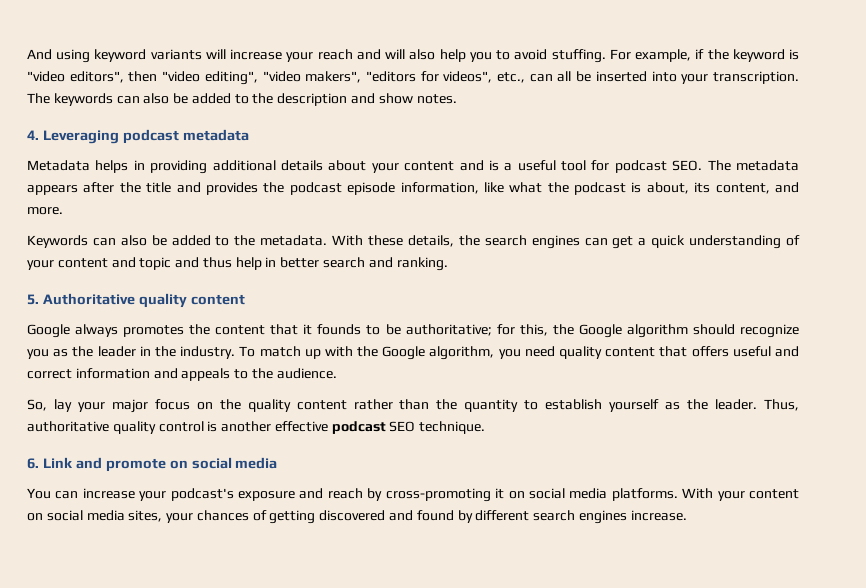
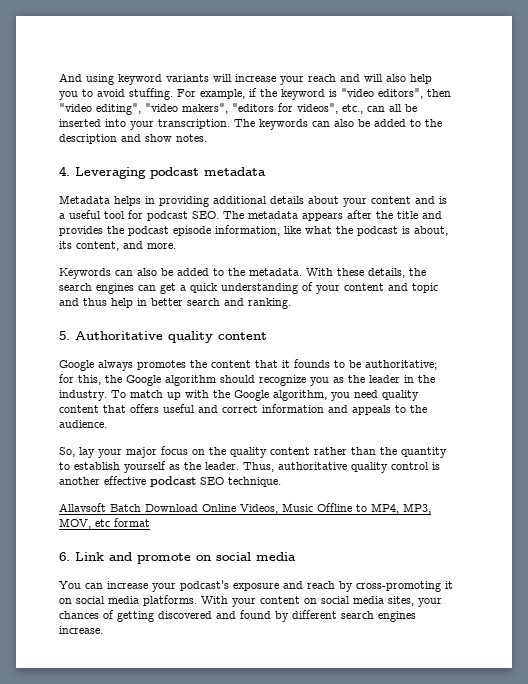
(486, 427) none -> [59,503,431,514] [59,518,150,529] // Allavsoft Batch Download Online Videos, Music Offline to MP4, MP3, MOV, etc format

